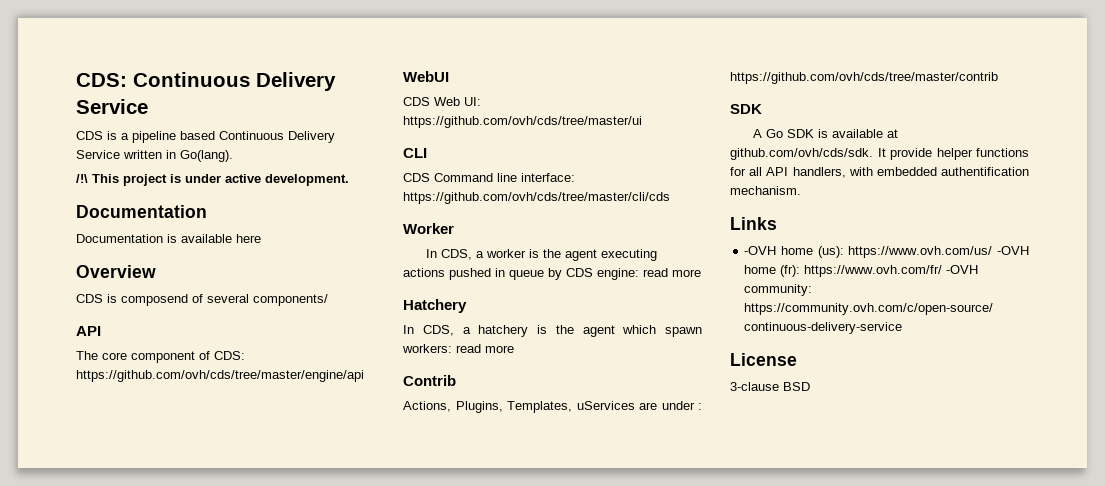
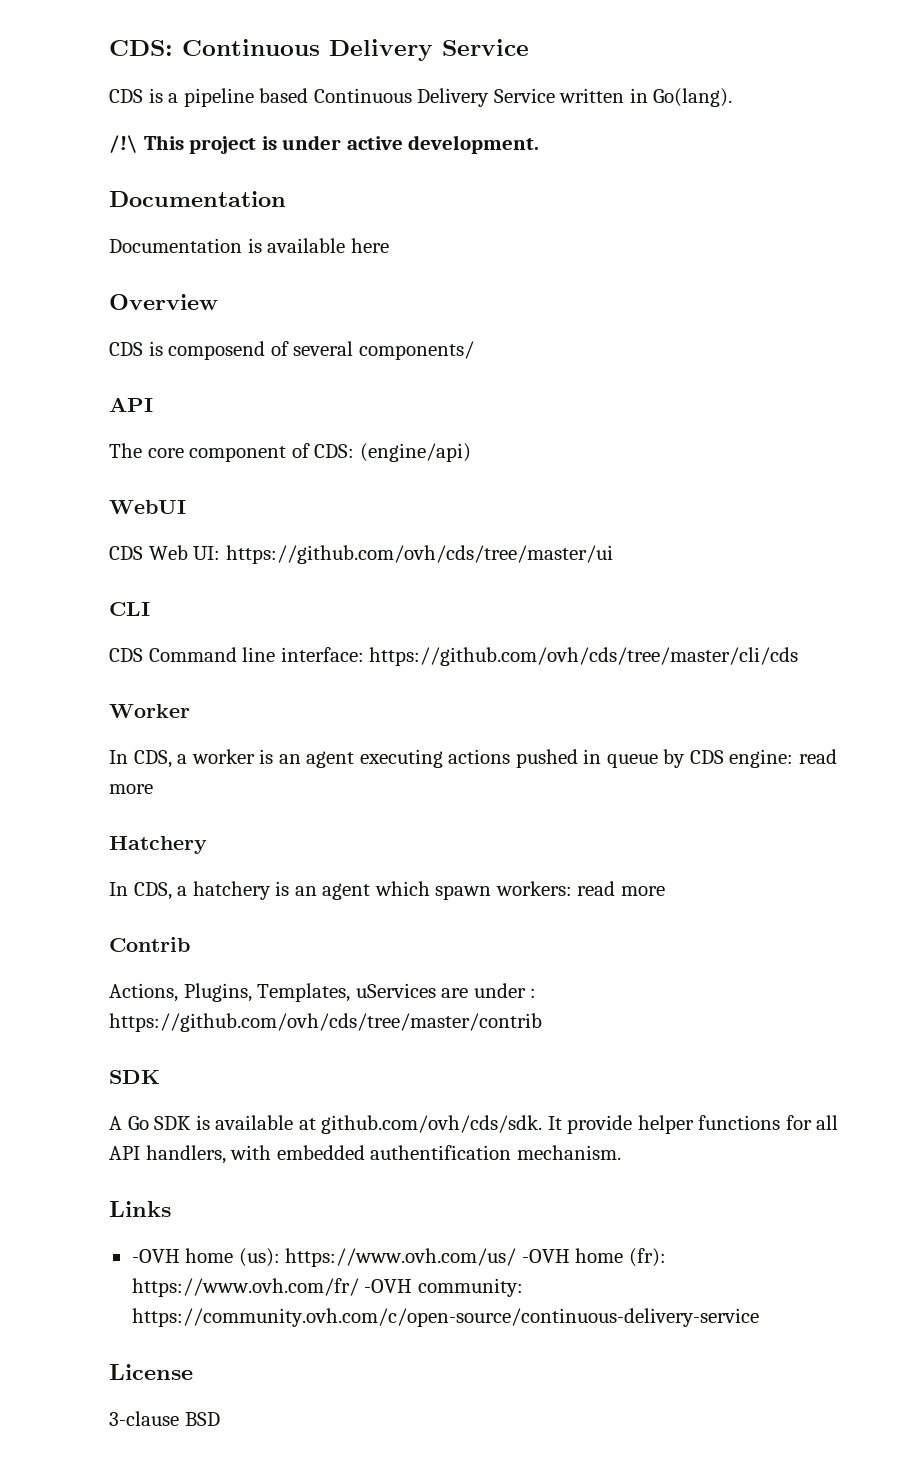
[76,370,364,382] https://github.com/ovh/cds/tree/master/engine/api -> [359,443,471,462] (engine/api)
[542,249,561,258] the -> [278,754,301,764] an
[555,325,574,334] the -> [294,886,317,896] an

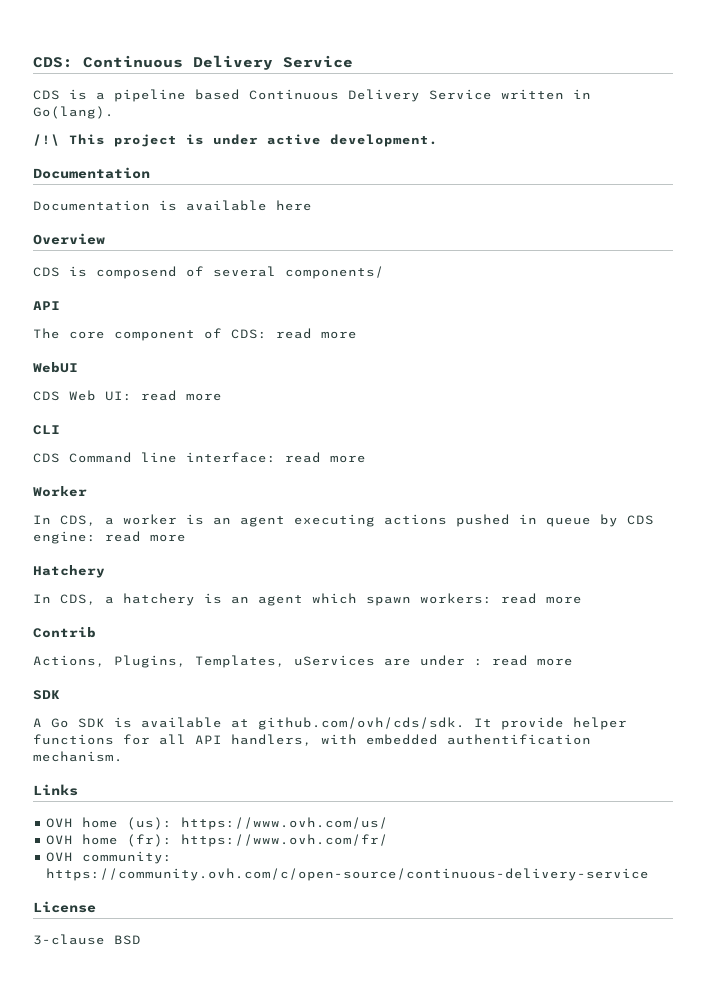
[359,443,471,462] (engine/api) -> [276,328,357,339] read more
[225,545,613,564] https://github.com/ovh/cds/tree/master/ui -> [141,390,222,401] read more
[369,647,799,666] https://github.com/ovh/cds/tree/master/cli/cds -> [285,452,366,463] read more
[109,1013,542,1032] https://github.com/ovh/cds/tree/master/contrib -> [492,655,573,666] read more
[131,1249,180,1263] -OVH -> [46,818,74,828] OVH
[521,1249,570,1263] -OVH -> [46,835,74,845] // OVH
[364,1279,413,1293] -OVH -> [46,852,74,862] // OVH

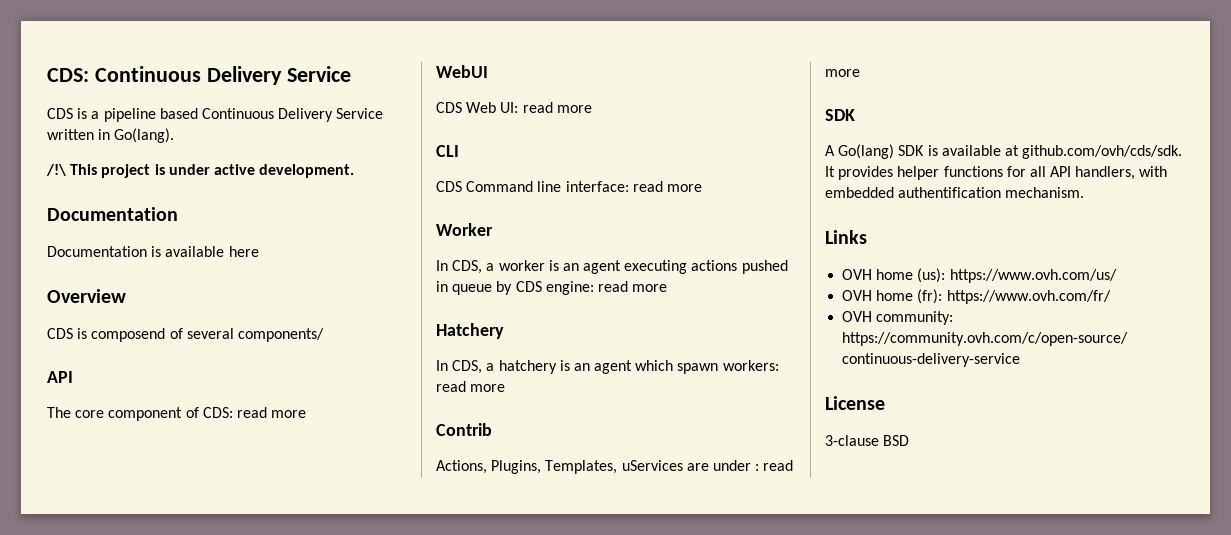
[51,718,69,728] Go -> [838,144,895,159] Go(lang)
[501,717,564,730] provide -> [838,166,894,180] provides

